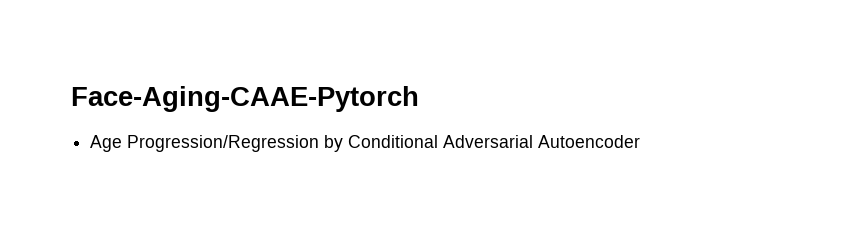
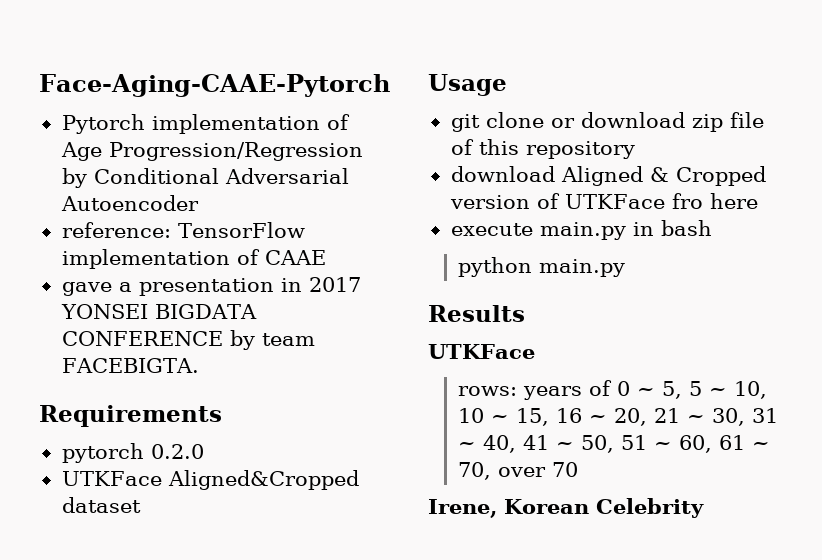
(419, 99) none -> [61,114,350,134] Pytorch implementation of
(641, 141) none -> [61,222,305,238] [61,249,326,269] [61,277,361,296] [60,304,257,319] [61,330,315,350] [61,358,199,373] [39,405,222,427] [61,443,204,463] [61,470,359,490] [61,497,141,513] [428,74,507,96] [450,112,764,132] [450,139,635,159] [450,166,766,186] [449,193,758,209] [450,220,712,240] [458,257,626,277] [428,305,525,322] [428,344,535,359] [458,380,768,400] [458,408,779,426] [458,435,771,453] [458,462,579,480] [428,498,704,518] // reference: TensorFlow implementation of CAAE // gave a presentation in 2017 YONSEI BIGDATA CONFERENCE by team FACEBIGTA. // Requirements // pytorch 0.2.0 // UTKFace Aligned&Cropped dataset // Usage // git clone or download zip file of this repository // download Aligned & Cropped version of UTKFace fro here // execute main.py in bash // python main.py // Results // UTKFace // rows: years of 0 ~ 5, 5 ~ 10, 10 ~ 15, 16 ~ 20, 21 ~ 30, 31 ~ 40, 41 ~ 50, 51 ~ 60, 61 ~ 70, over 70 // Irene, Korean Celebrity

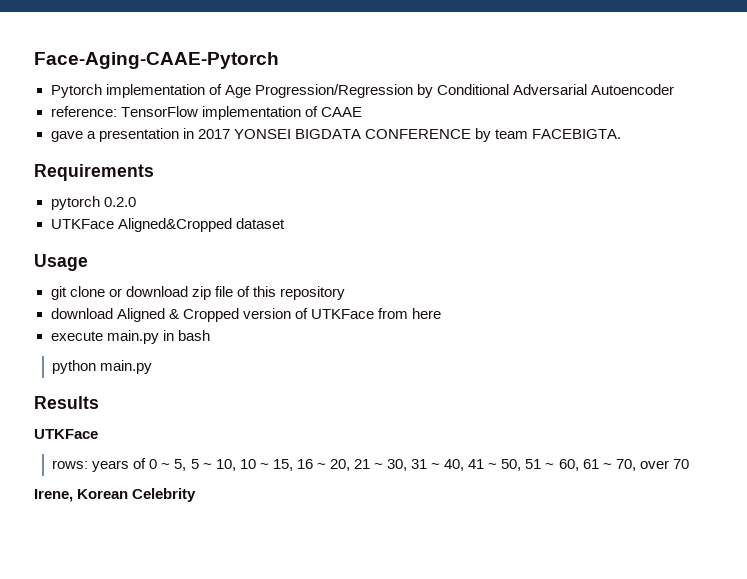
[671,193,703,209] fro -> [377,308,408,319] from

